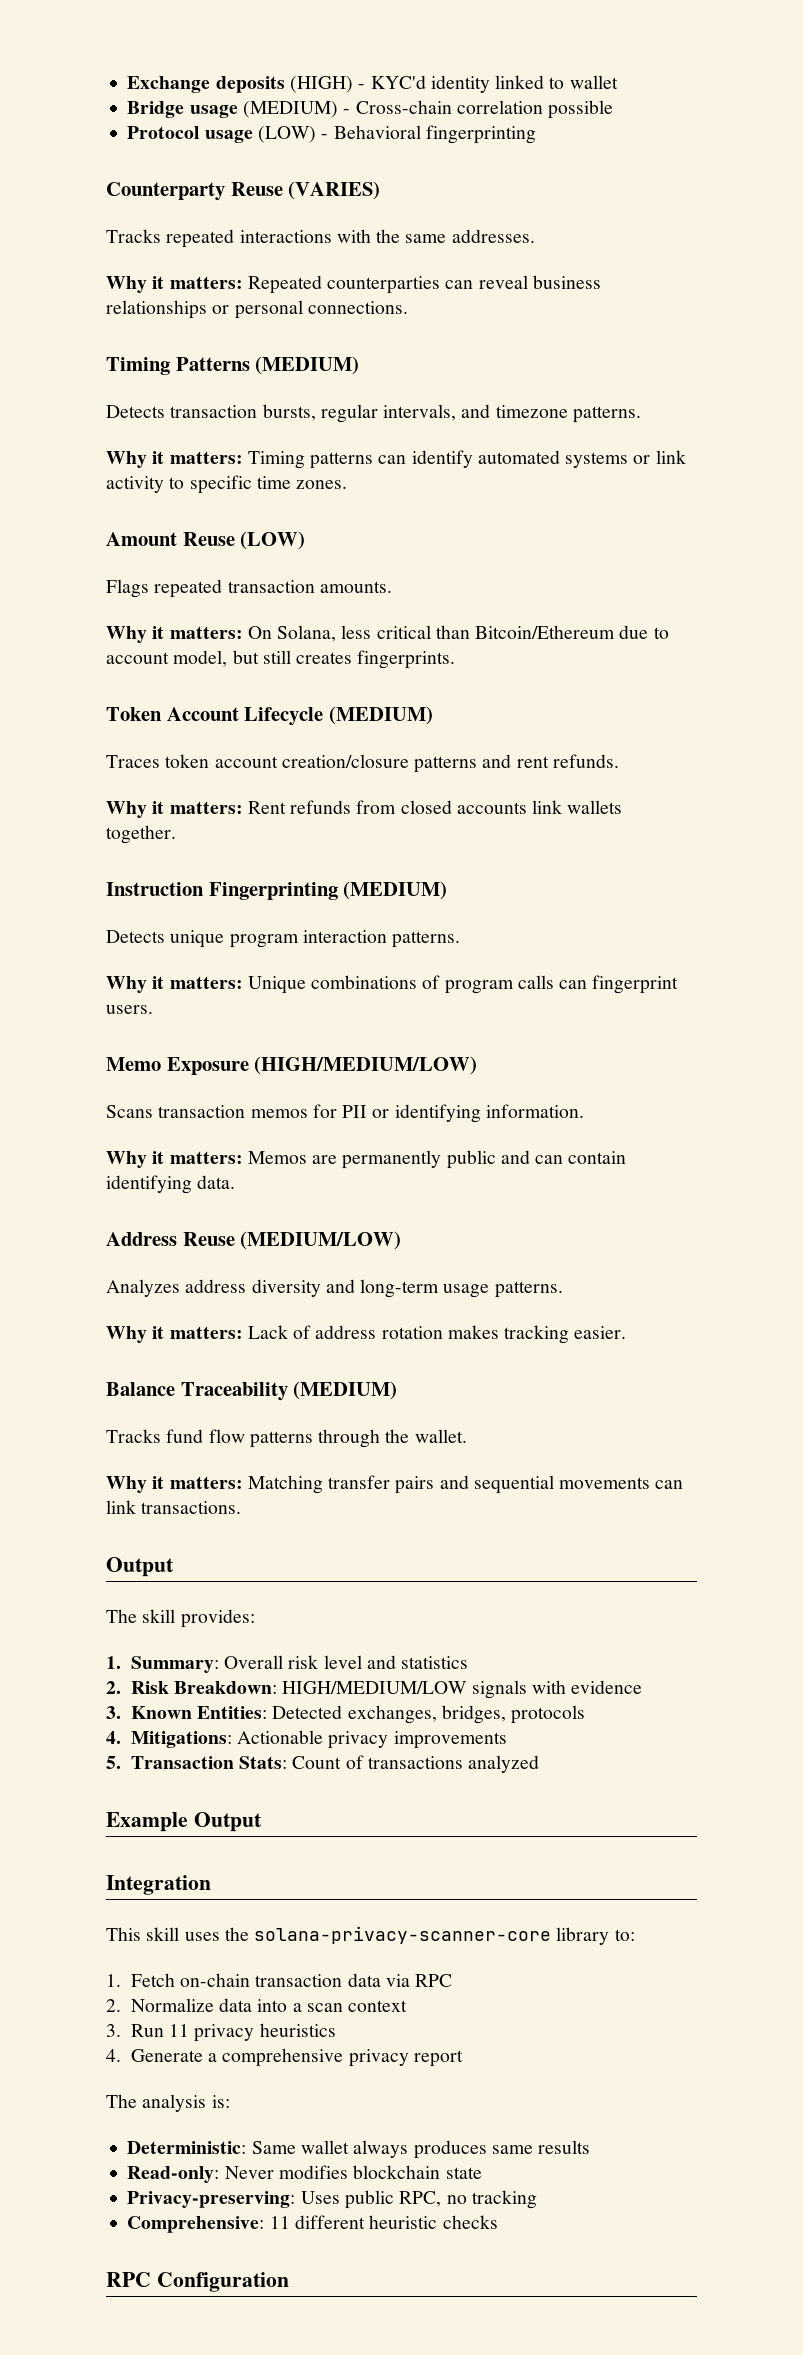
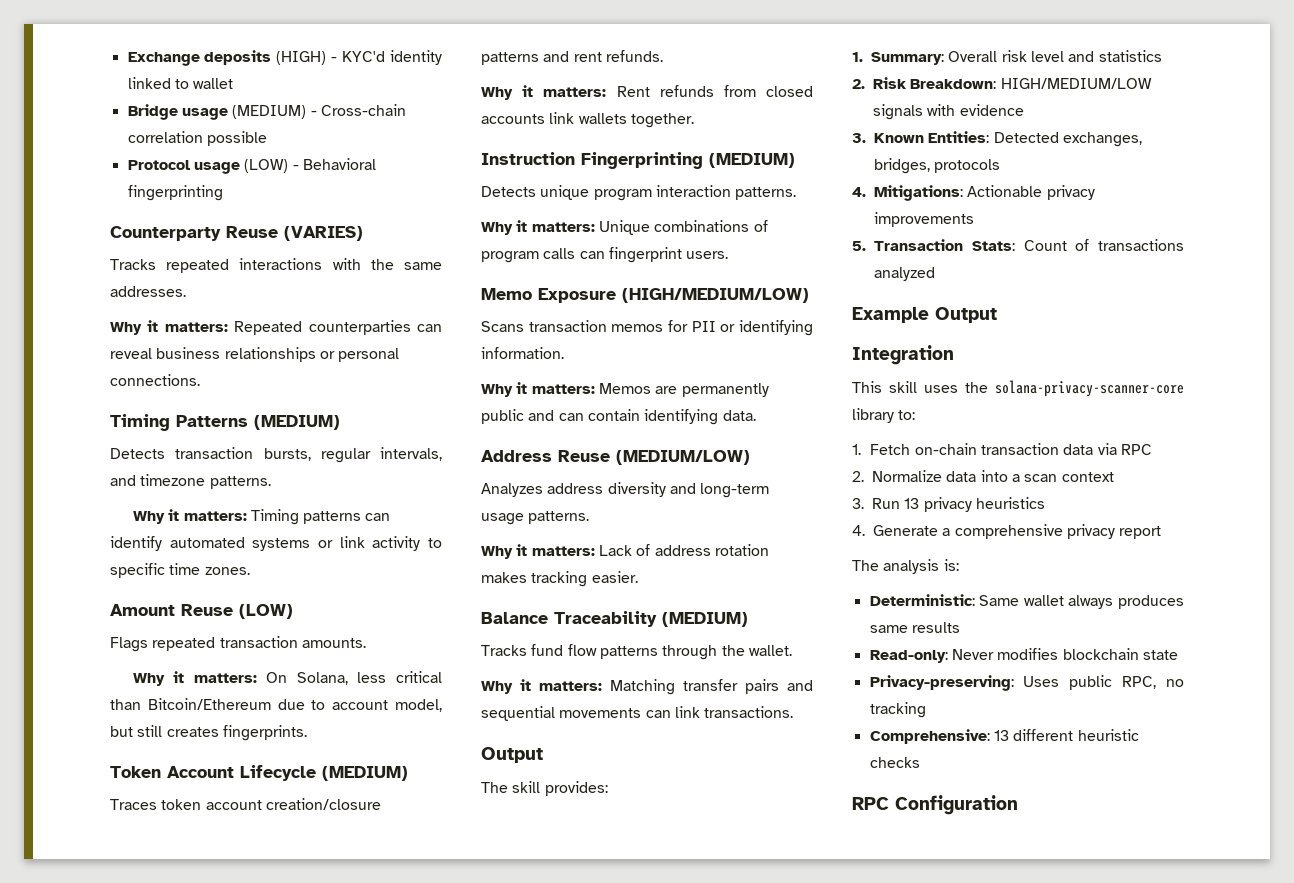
[169,2024,190,2037] 11 -> [904,498,920,509] 13
[269,2216,290,2229] 11 -> [993,730,1009,741] 13

